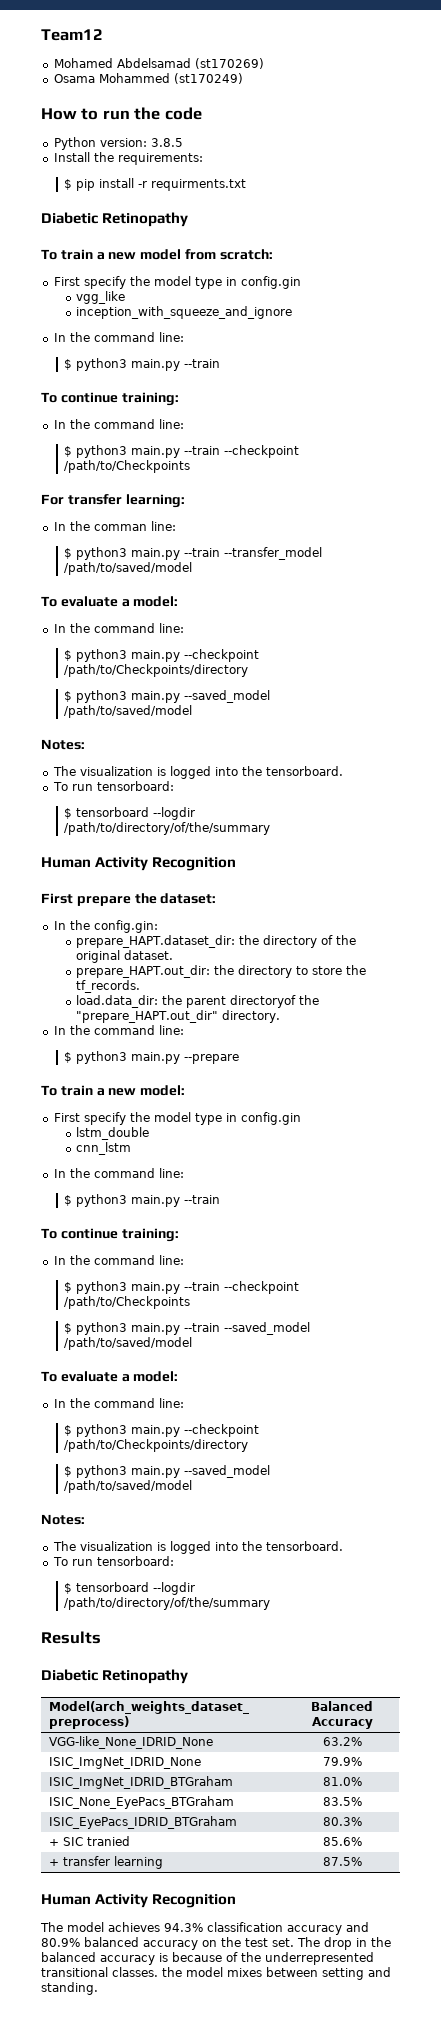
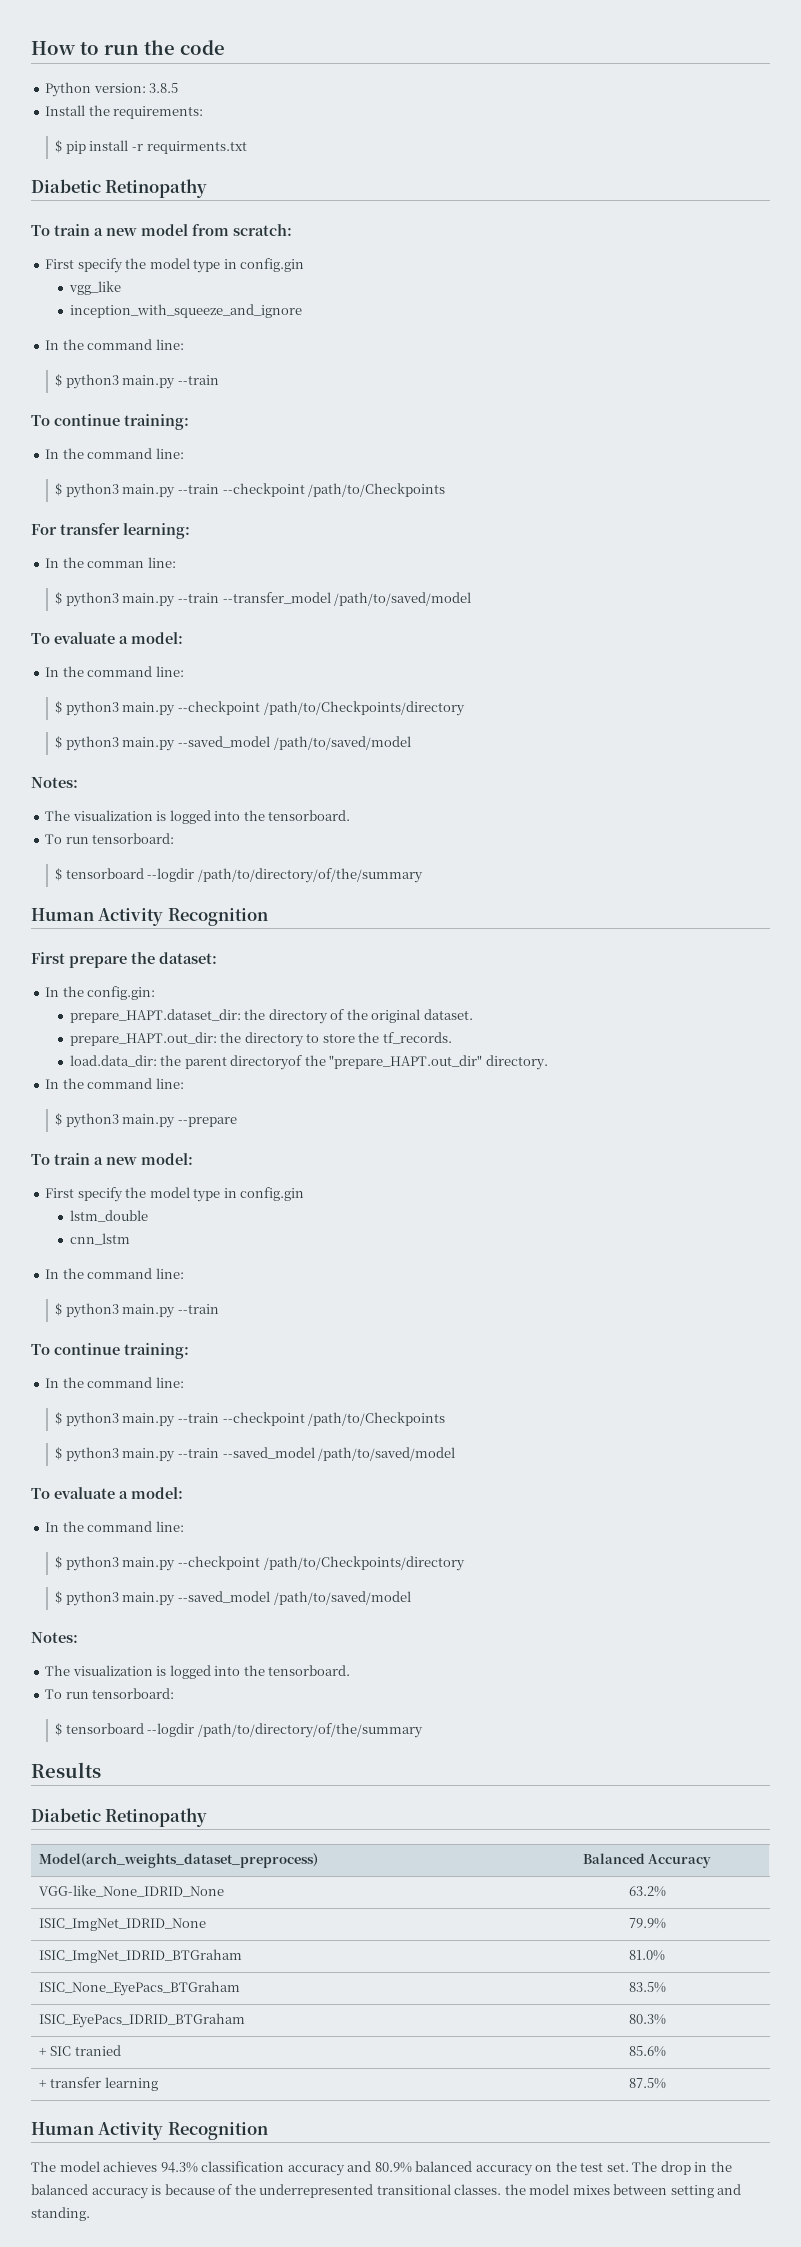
[41,29,103,41] [53,58,264,69] [53,73,243,84] Team12 // Mohamed Abdelsamad (st170269) // Osama Mohammed (st170249) // -> (31, 48) none

